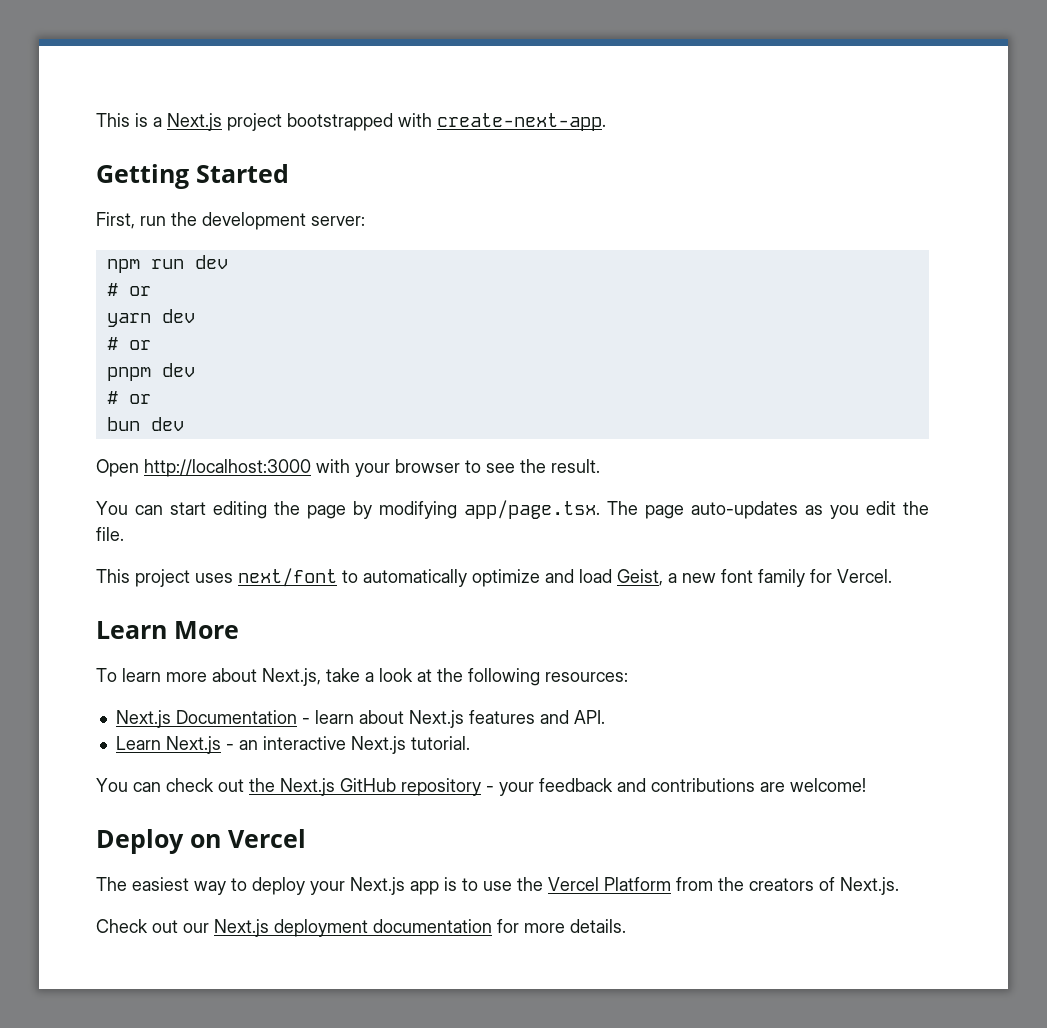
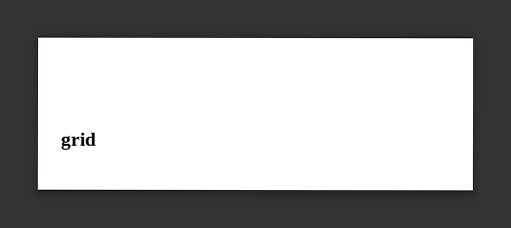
[96,113,606,131] [96,164,289,189] [96,212,365,230] [106,255,228,273] [106,283,151,296] [106,309,195,327] [106,337,151,350] [106,363,195,381] [106,391,151,404] [106,417,184,431] [96,459,600,477] [96,500,929,519] [96,527,124,541] [96,568,892,587] [96,621,239,639] [96,668,628,686] [115,710,605,728] [115,736,470,754] [96,778,866,796] [96,829,306,854] [96,877,899,895] [96,919,626,937] This is a Next.js project bootstrapped with create-next-app. // Getting Started // First, run the development server: // npm run dev // # or // yarn dev // # or // pnpm dev // # or // bun dev // Open http://localhost:3000 with your browser to see the result. // You can start editing the page by modifying app/page.tsx. The page auto-updates as you edit the file. // This project uses next/font to automatically optimize and load Geist, a new font family for Vercel. // Learn More // To learn more about Next.js, take a look at the following resources: // Next.js Documentation - learn about Next.js features and API. // Learn Next.js - an interactive Next.js tutorial. // You can check out the Next.js GitHub repository - your feedback and contributions are welcome! // Deploy on Vercel // The easiest way to deploy your Next.js app is to use the Vercel Platform from the creators of Next.js. // Check out our Next.js deployment documentation for more details. -> [60,132,96,150] grid

